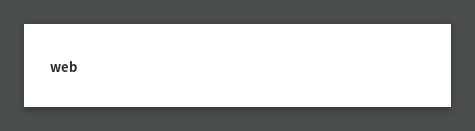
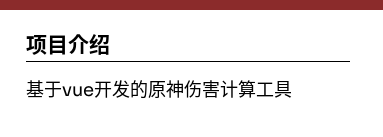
[50,61,77,72] web -> [26,34,110,55] [26,80,292,99] 项目介绍 // 基于vue开发的原神伤害计算工具

